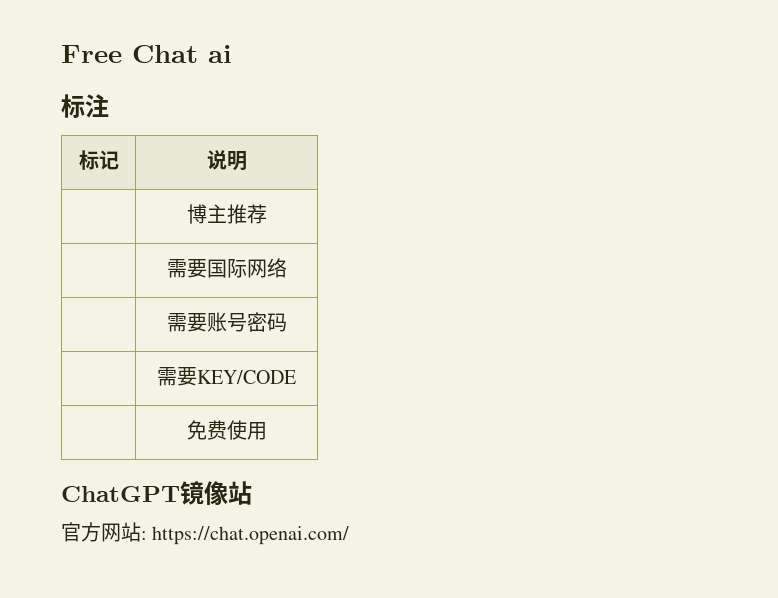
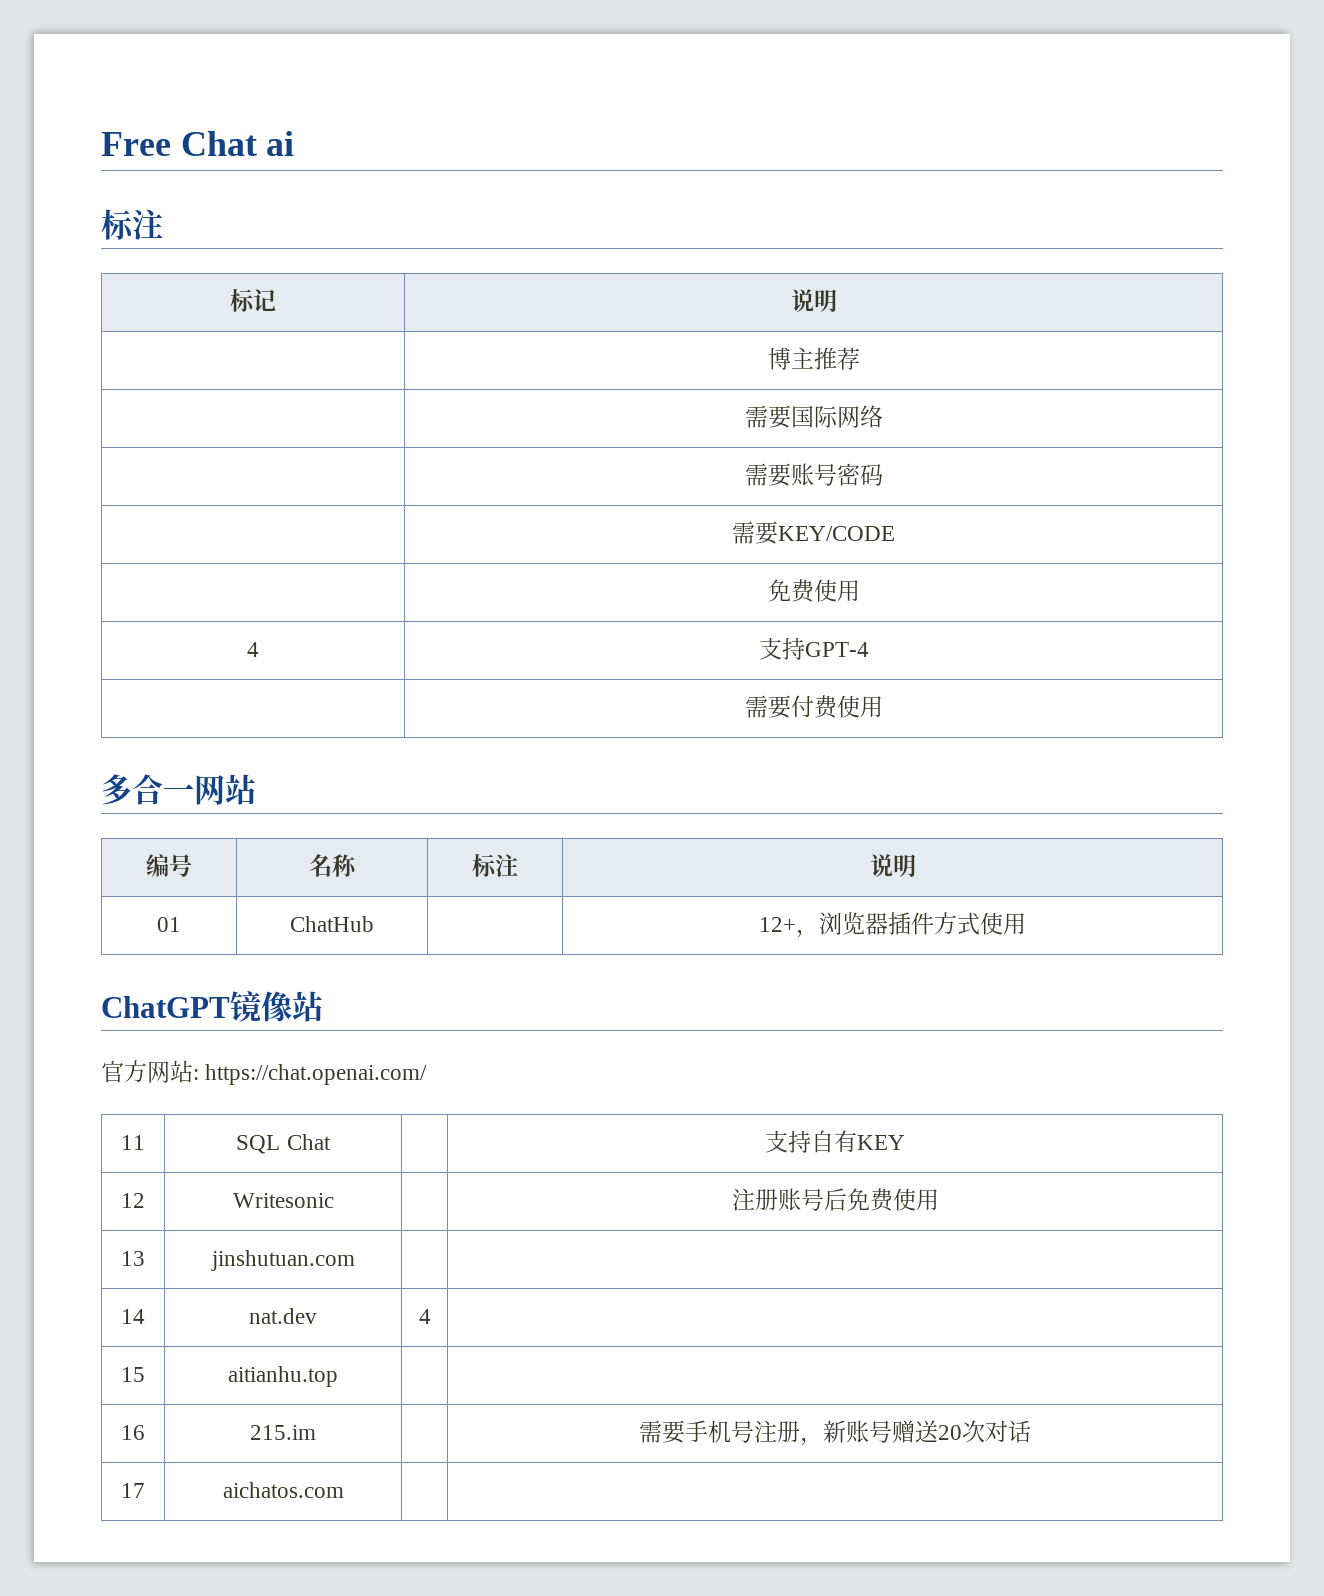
(267, 431) none -> [247,642,259,657] [758,637,869,660] [744,695,883,719] [101,774,256,805] [146,854,192,877] [309,854,357,877] [472,854,518,877] [869,854,916,877] [157,917,181,932] [290,916,374,932] [759,912,1026,938] // 4 | 支持GPT-4 // | 需要付费使用 // 多合一网站 // 编号 | 名称 | 标注 | 说明 // 01 | ChatHub | | 12+，浏览器插件方式使用
(350, 535) none -> [121,1135,145,1150] [236,1134,331,1154] [765,1130,905,1153] [121,1193,145,1208] [232,1193,334,1208] [731,1188,939,1212] [121,1251,145,1266] [210,1250,355,1271] [121,1309,145,1324] [249,1308,317,1324] [418,1309,431,1324] [121,1367,145,1382] [228,1366,338,1387] [121,1425,145,1440] [250,1425,316,1440] [639,1420,1031,1446] [121,1483,145,1498] [222,1482,344,1498] // 11 | SQL Chat | | 支持自有KEY // 12 | Writesonic | | 注册账号后免费使用 // 13 | jinshutuan.com | | // 14 | nat.dev | 4 | // 15 | aitianhu.top | | // 16 | 215.im | | 需要手机号注册，新账号赠送20次对话 // 17 | aichatos.com | |

